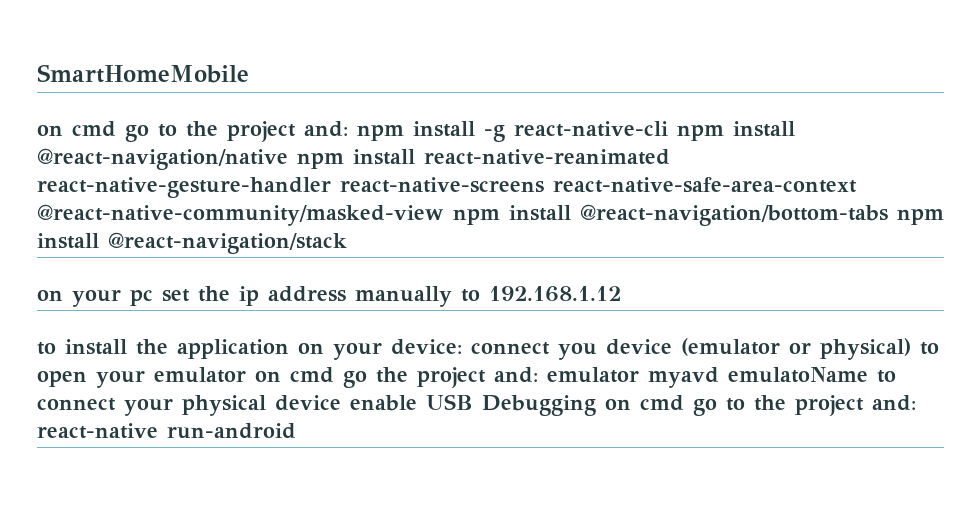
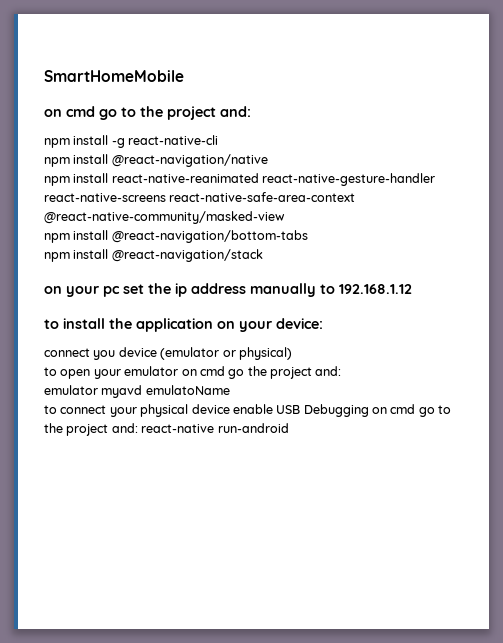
(348, 129) none -> (251, 111) //
(668, 129) none -> (219, 140) //
(288, 159) none -> (268, 160) //
(444, 215) none -> (285, 217) //
(888, 215) none -> (308, 236) //
(462, 347) none -> (323, 323) //
(911, 349) none -> (292, 353) //
(538, 375) none -> (342, 371) //
(868, 375) none -> (230, 390) //

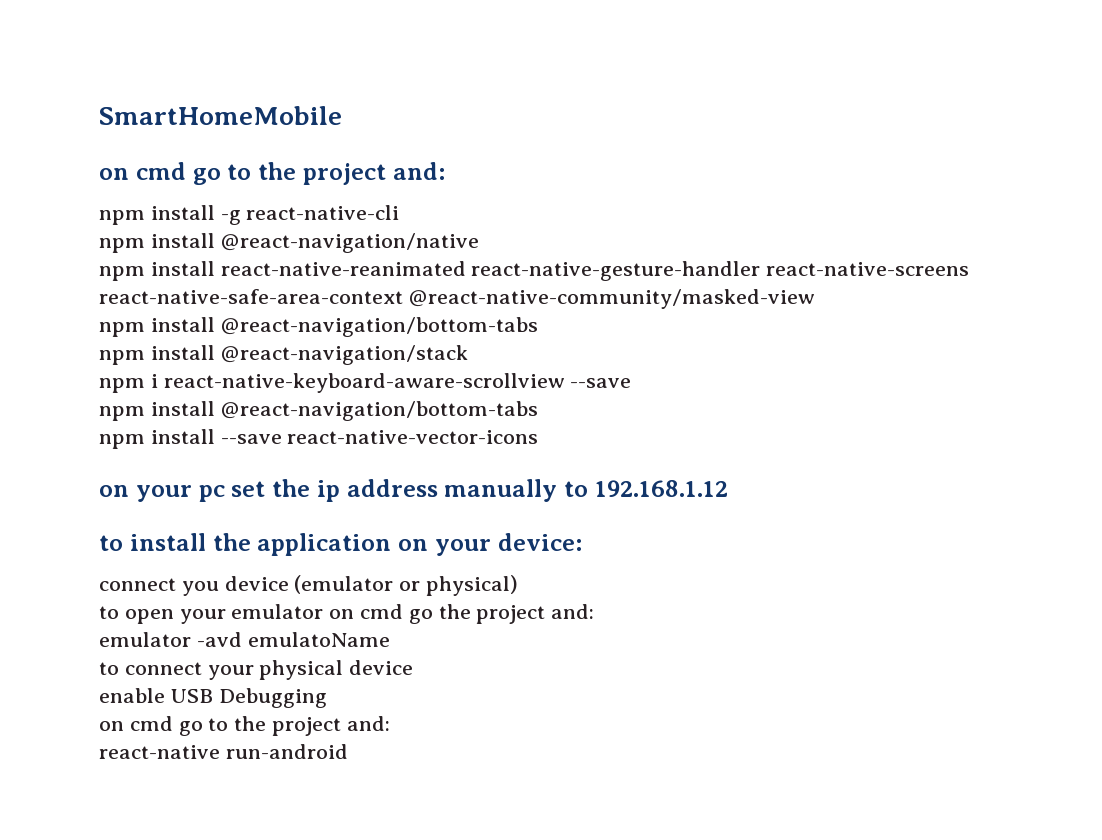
(263, 255) none -> [99,373,632,393] [99,401,538,421] [99,429,539,449] // npm i react-native-keyboard-aware-scrollview --save // npm install @react-navigation/bottom-tabs // npm install --save react-native-vector-icons
[101,385,143,398] myavd -> [196,632,242,647] -avd
(230, 409) none -> (414, 667) //
[372,404,452,417] [44,423,138,436] on cmd go to the project and: -> [99,716,390,736] // on cmd go to the project and: //

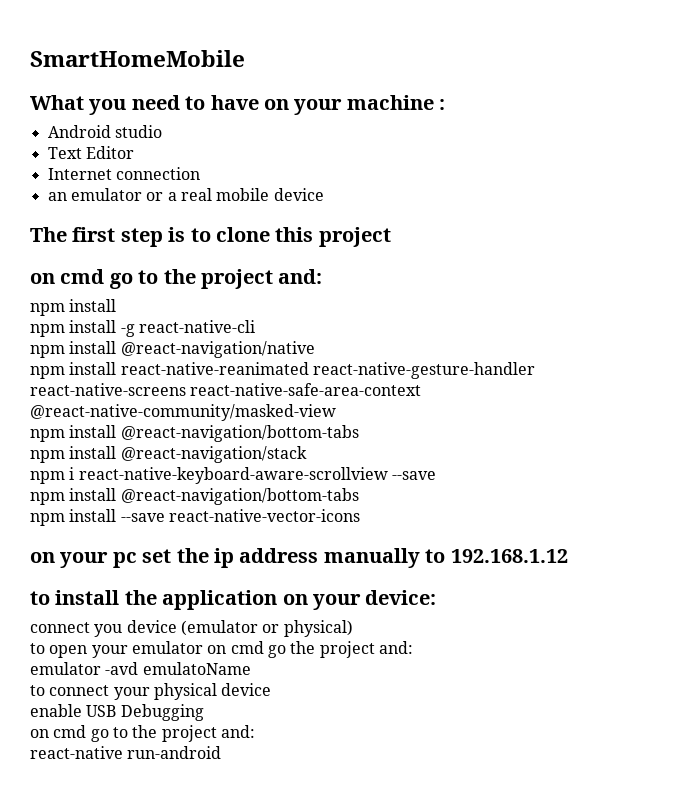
(342, 115) none -> [30,95,446,115] [47,125,162,138] [47,146,134,159] [47,167,200,180] [47,188,324,201] [30,227,391,247] // What you need to have on your machine : // Android studio // Text Editor // Internet connection // an emulator or a real mobile device // The first step is to clone this project
(215, 212) none -> [30,320,117,337] // npm install

